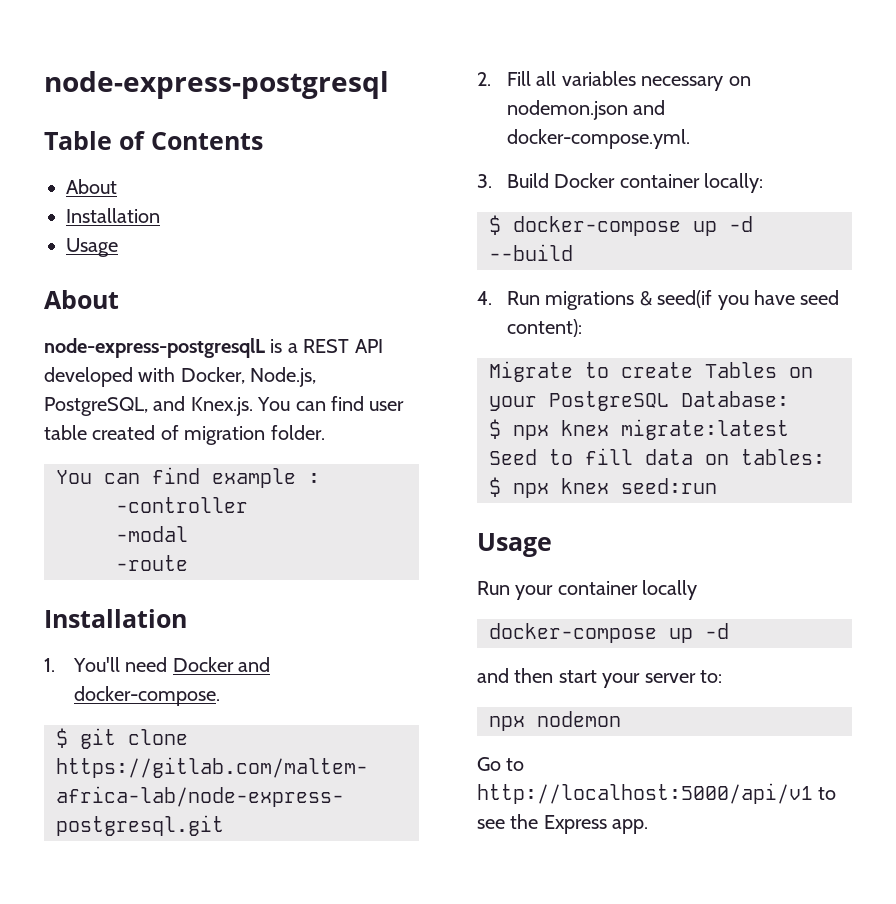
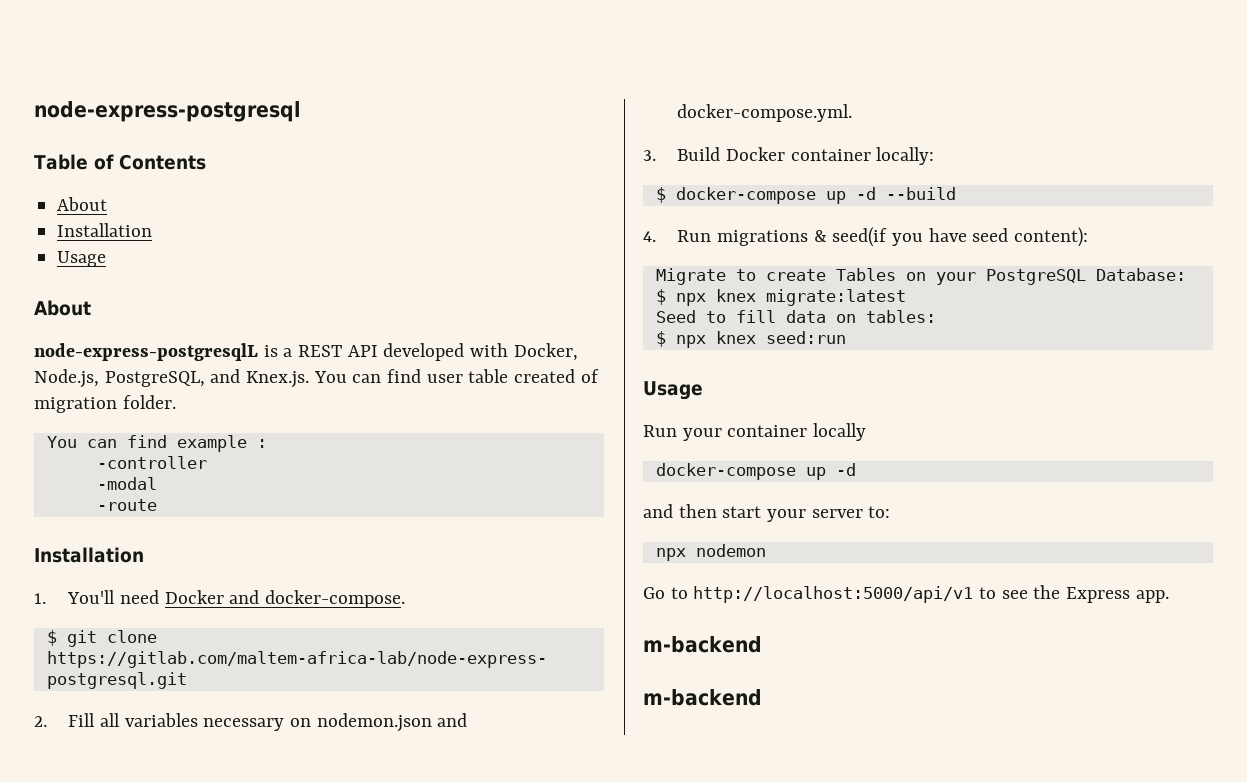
(649, 826) none -> [643,636,762,653] [643,689,762,706] // m-backend // m-backend

